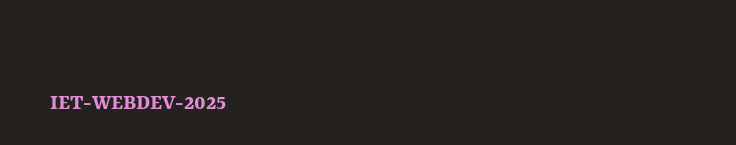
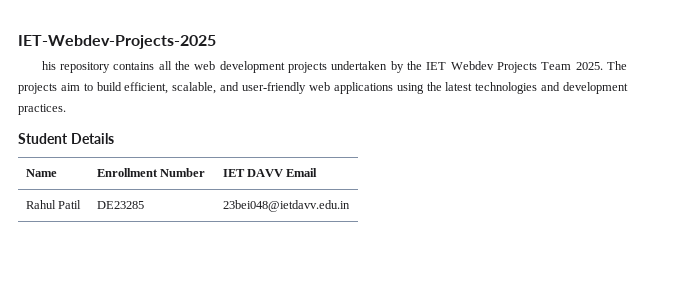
[50,96,226,109] IET-WEBDEV-2025 -> [18,35,216,49] [41,61,628,73] [18,82,628,94] [18,104,66,115] [18,133,114,144] [25,169,57,177] [96,168,206,177] [222,168,318,177] [25,200,82,209] [96,201,144,209] [222,200,350,212] IET-Webdev-Projects-2025 // his repository contains all the web development projects undertaken by the IET Webdev Projects Team 2025. The projects aim to build efficient, scalable, and user-friendly web applications using the latest technologies and development practices. // Student Details // Name | Enrollment Number | IET DAVV Email // Rahul Patil | DE23285 | 23bei048@ietdavv.edu.in

